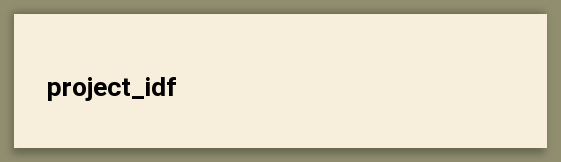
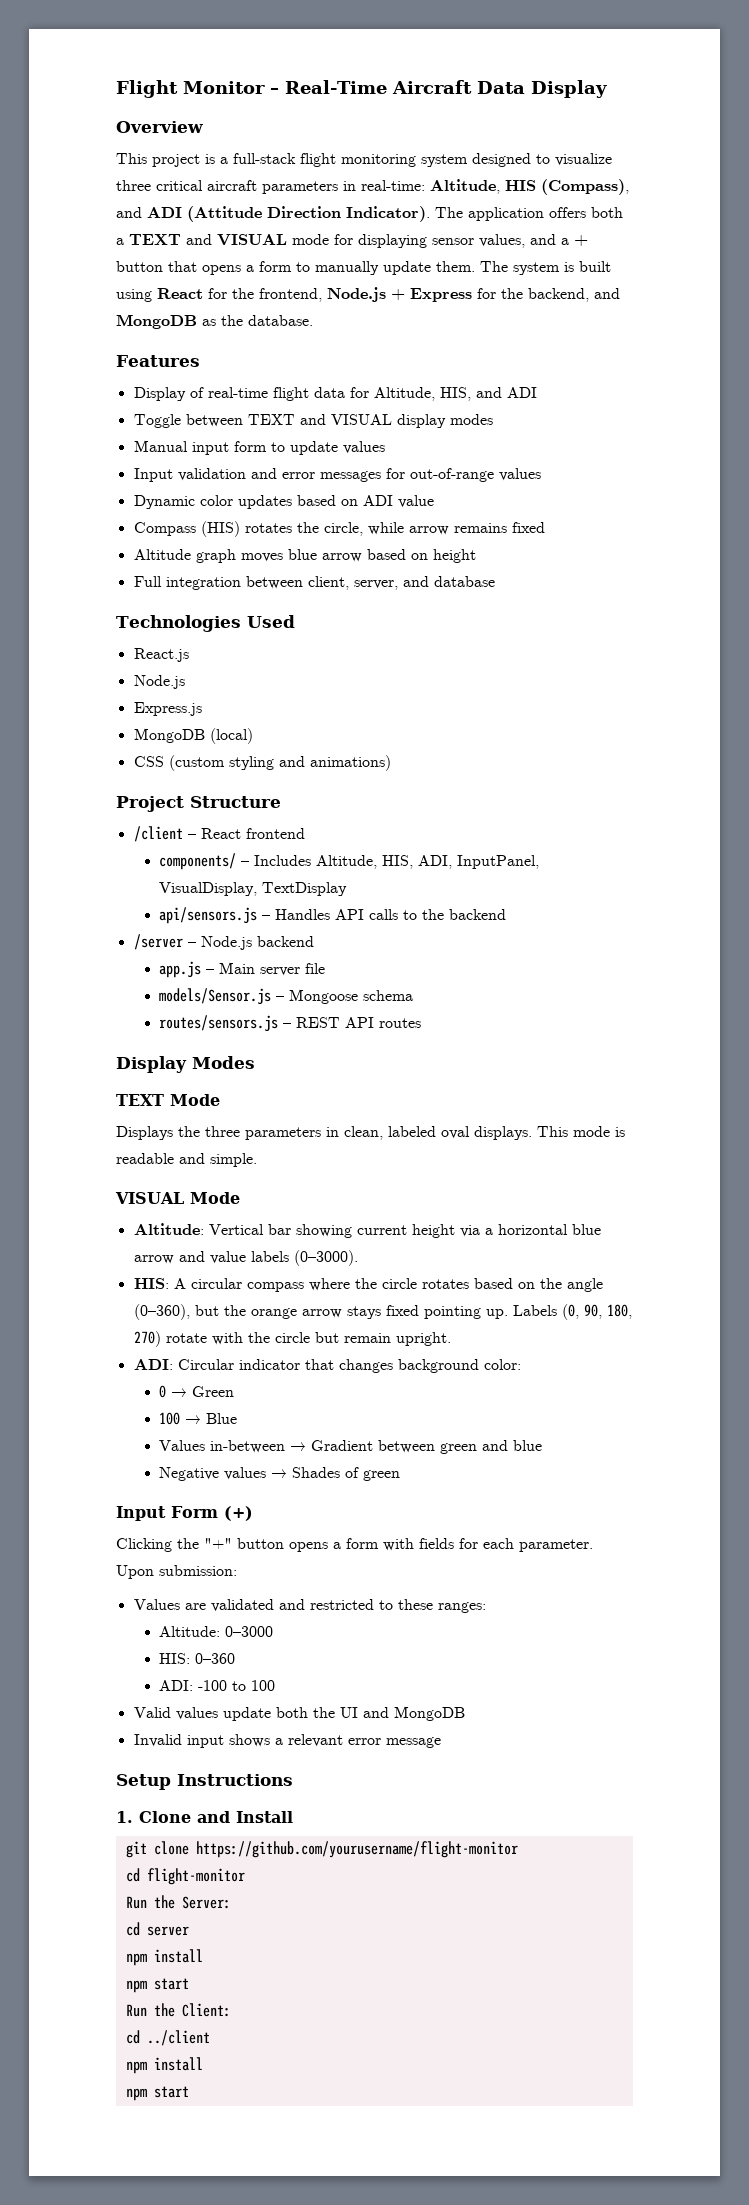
[47,77,177,101] project_idf -> [116,80,607,98] [116,121,203,133] [116,153,612,167] [116,179,629,195] [116,206,623,222] [116,234,588,248] [116,261,611,275] [116,287,620,302] [116,314,313,329] [116,355,200,367] [133,387,537,401] [133,414,493,428] [133,440,385,455] [133,468,541,482] [133,495,434,509] [133,521,545,537] [133,549,476,563] [133,576,495,590] [116,615,295,632] [133,648,189,662] [133,675,185,689] [133,702,202,716] [133,728,253,744] [133,755,391,771] [116,796,281,812] [133,826,305,842] [159,853,540,870] [159,882,348,896] [159,907,507,924] [133,934,314,950] [159,961,326,978] [159,988,414,1005] [159,1015,422,1032] [116,1056,255,1073] [116,1094,220,1106] [116,1126,625,1140] [116,1153,257,1167] [115,1192,240,1204] [133,1223,601,1238] [133,1250,358,1266] [133,1278,603,1292] [133,1304,632,1320] [133,1331,451,1347] [133,1359,521,1373] [159,1385,235,1398] [159,1412,238,1425] [159,1440,543,1454] [159,1467,401,1481] [116,1506,253,1521] [116,1538,593,1552] [116,1565,237,1579] [133,1599,486,1613] [159,1626,274,1637] [159,1653,236,1664] [159,1680,276,1691] [133,1706,465,1721] [133,1734,441,1748] [116,1774,293,1790] [116,1811,293,1823] [125,1841,518,1858] [125,1868,245,1885] [125,1895,231,1909] [125,1922,189,1936] [125,1949,203,1966] [125,1978,189,1993] [125,2003,231,2017] [125,2030,210,2046] [125,2057,203,2074] [125,2086,189,2101] Flight Monitor – Real-Time Aircraft Data Display // Overview // This project is a full-stack flight monitoring system designed to visualize three critical aircraft parameters in real-time: Altitude, HIS (Compass), and ADI (Attitude Direction Indicator). The application offers both a TEXT and VISUAL mode for displaying sensor values, and a + button that opens a form to manually update them. The system is built using React for the frontend, Node.js + Express for the backend, and MongoDB as the database. // Features // Display of real-time flight data for Altitude, HIS, and ADI // Toggle between TEXT and VISUAL display modes // Manual input form to update values // Input validation and error messages for out-of-range values // Dynamic color updates based on ADI value // Compass (HIS) rotates the circle, while arrow remains fixed // Altitude graph moves blue arrow based on height // Full integration between client, server, and database // Technologies Used // React.js // Node.js // Express.js // MongoDB (local) // CSS (custom styling and animations) // Project Structure // /client – React frontend // components/ – Includes Altitude, HIS, ADI, InputPanel, VisualDisplay, TextDisplay // api/sensors.js – Handles API calls to the backend // /server – Node.js backend // app.js – Main server file // models/Sensor.js – Mongoose schema // routes/sensors.js – REST API routes // Display Modes // TEXT Mode // Displays the three parameters in clean, labeled oval displays. This mode is readable and simple. // VISUAL Mode // Altitude: Vertical bar showing current height via a horizontal blue arrow and value labels (0–3000). // HIS: A circular compass where the circle rotates based on the angle (0–360), but the orange arrow stays fixed pointing up. Labels (0, 90, 180, 270) rotate with the circle but remain upright. // ADI: Circular indicator that changes background color: // 0 → Green // 100 → Blue // Values in-between → Gradient between green and blue // Negative values → Shades of green // Input Form (+) // Clicking the "+" button opens a form with fields for each parameter. Upon submission: // Values are validated and restricted to these ranges: // Altitude: 0–3000 // HIS: 0–360 // ADI: -100 to 100 // Valid values update both the UI and MongoDB // Invalid input shows a relevant error message // Setup Instructions // 1. Clone and Install // git clone https://github.com/yourusername/flight-monitor // cd flight-monitor // Run the Server: // cd server // npm install // npm start // Run the Client: // cd ../client // npm install // npm start

